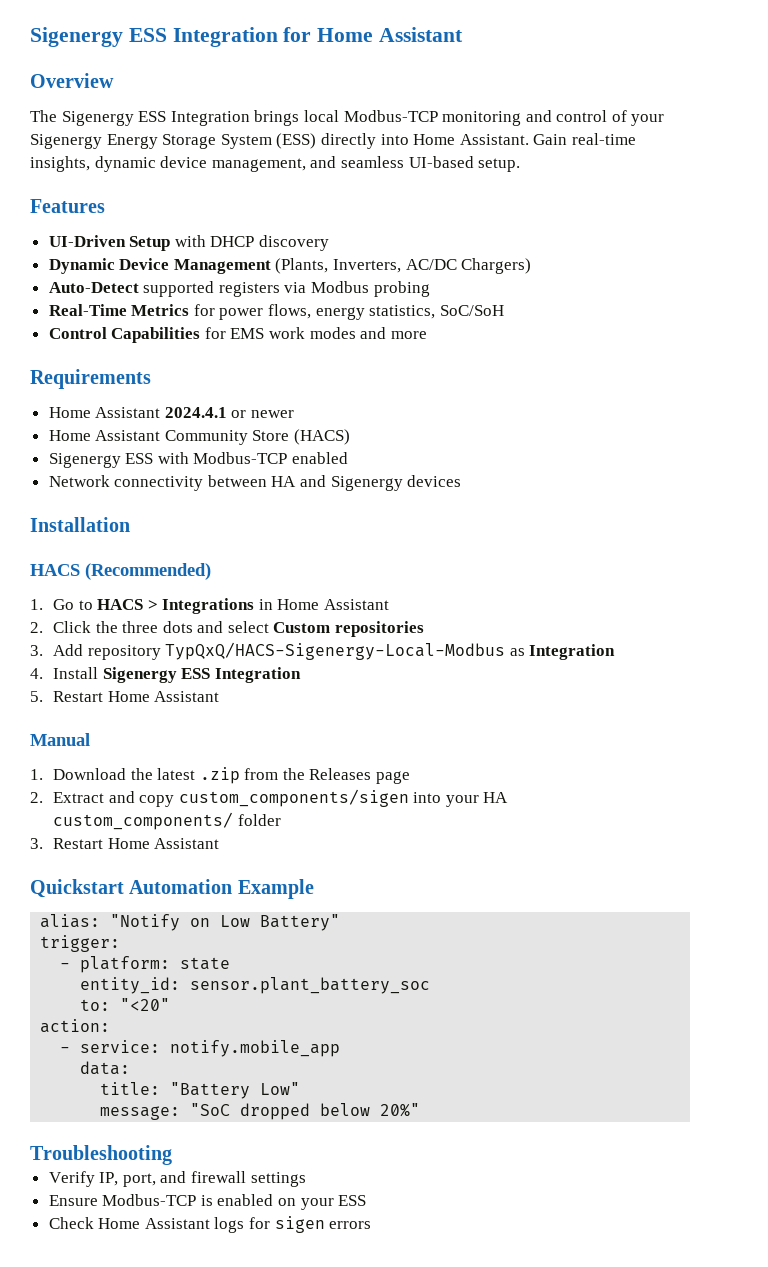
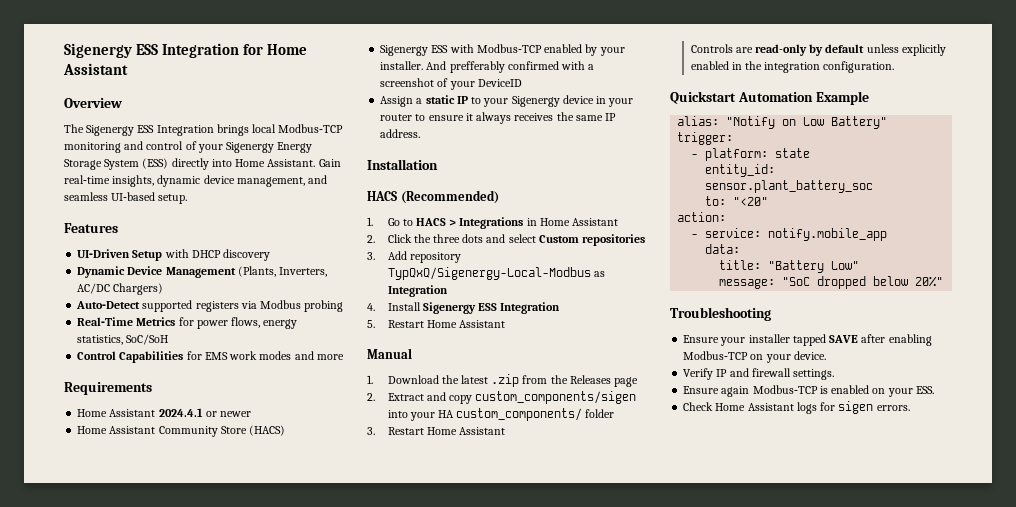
[48,475,462,491] // Network connectivity between HA and Sigenergy devices -> [585,44,625,56] [380,61,595,73] [380,78,522,90] [380,95,634,107] [380,112,617,124] [380,129,421,138] by your installer. And prefferably confirmed with a screenshot of your DeviceID // Assign a static IP to your Sigenergy device in your router to ensure it always receives the same IP address.
[165,642,506,660] TypQxQ/HACS-Sigenergy-Local-Modbus -> [387,267,591,280] TypQxQ/Sigenergy-Local-Modbus
(220, 843) none -> [690,44,946,56] [690,61,895,73] // Controls are read-only by default unless explicitly enabled in the integration configuration.
(172, 1155) none -> [683,334,932,346] [683,351,826,363] // Ensure your installer tapped SAVE after enabling Modbus‑TCP on your device.
[99,1172,156,1187] IP, port, -> [716,369,728,377] IP
[250,1172,306,1187] [48,1195,98,1206] settings // Ensure -> [793,369,835,380] [683,386,750,397] settings. // Ensure again
[338,1195,367,1206] ESS -> [915,386,934,394] ESS.
[329,1221,372,1229] errors -> [876,405,910,411] errors.

